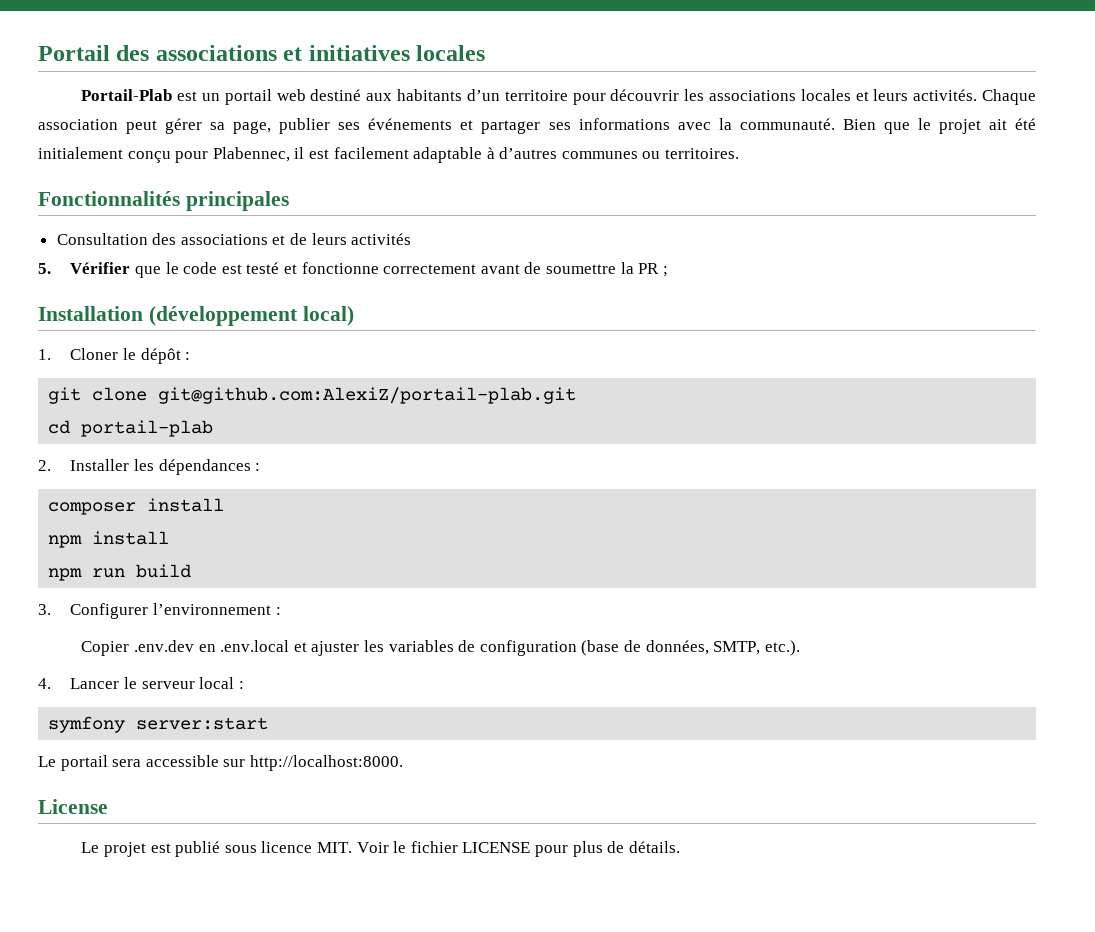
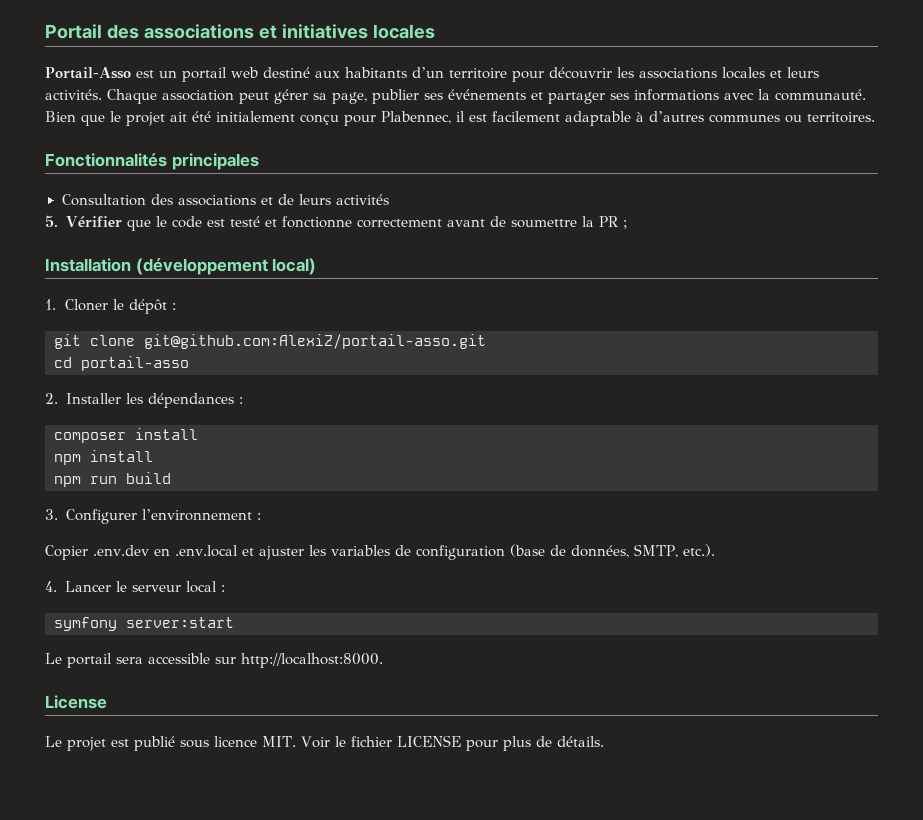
[81,89,173,101] Portail-Plab -> [45,67,131,79] Portail-Asso
[158,387,577,404] git@github.com:AlexiZ/portail-plab.git -> [144,334,486,349] git@github.com:AlexiZ/portail-asso.git
[81,420,214,437] portail-plab -> [81,356,189,371] portail-asso

